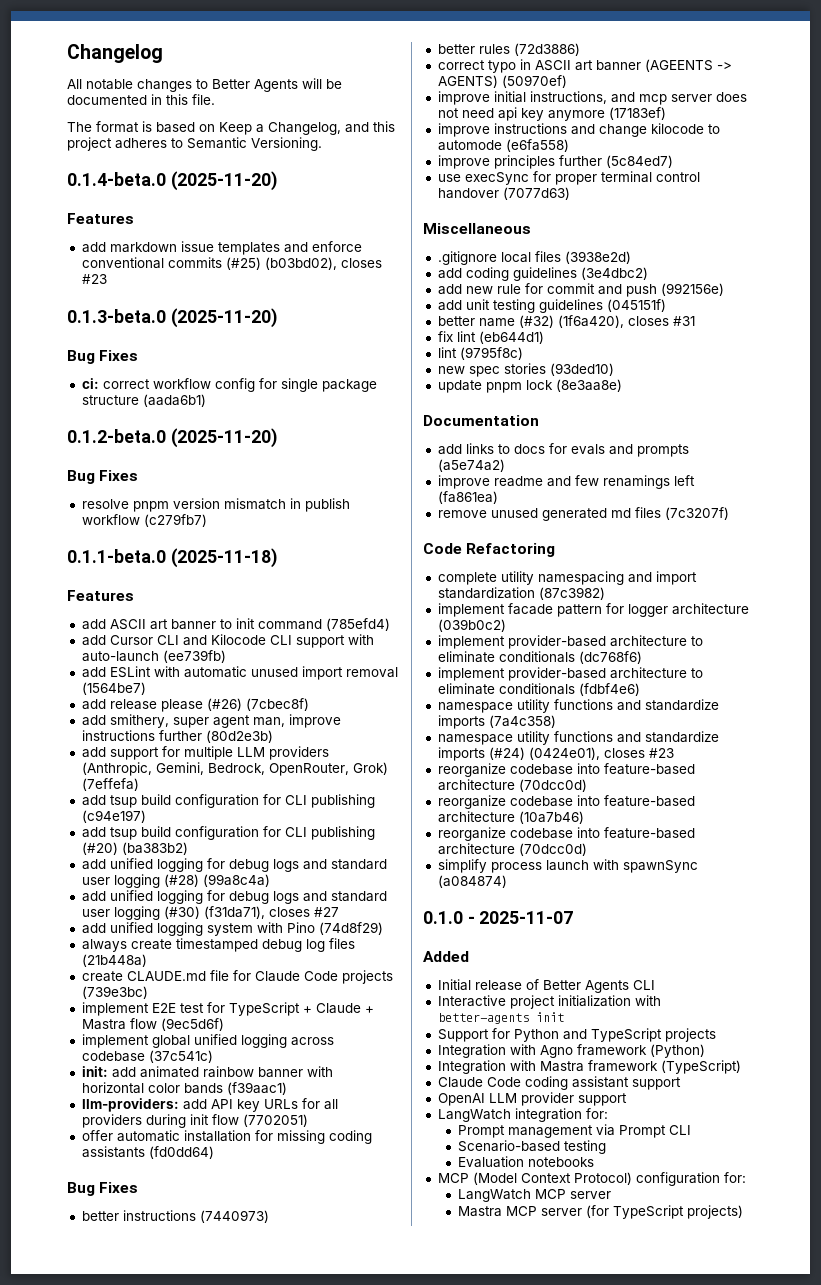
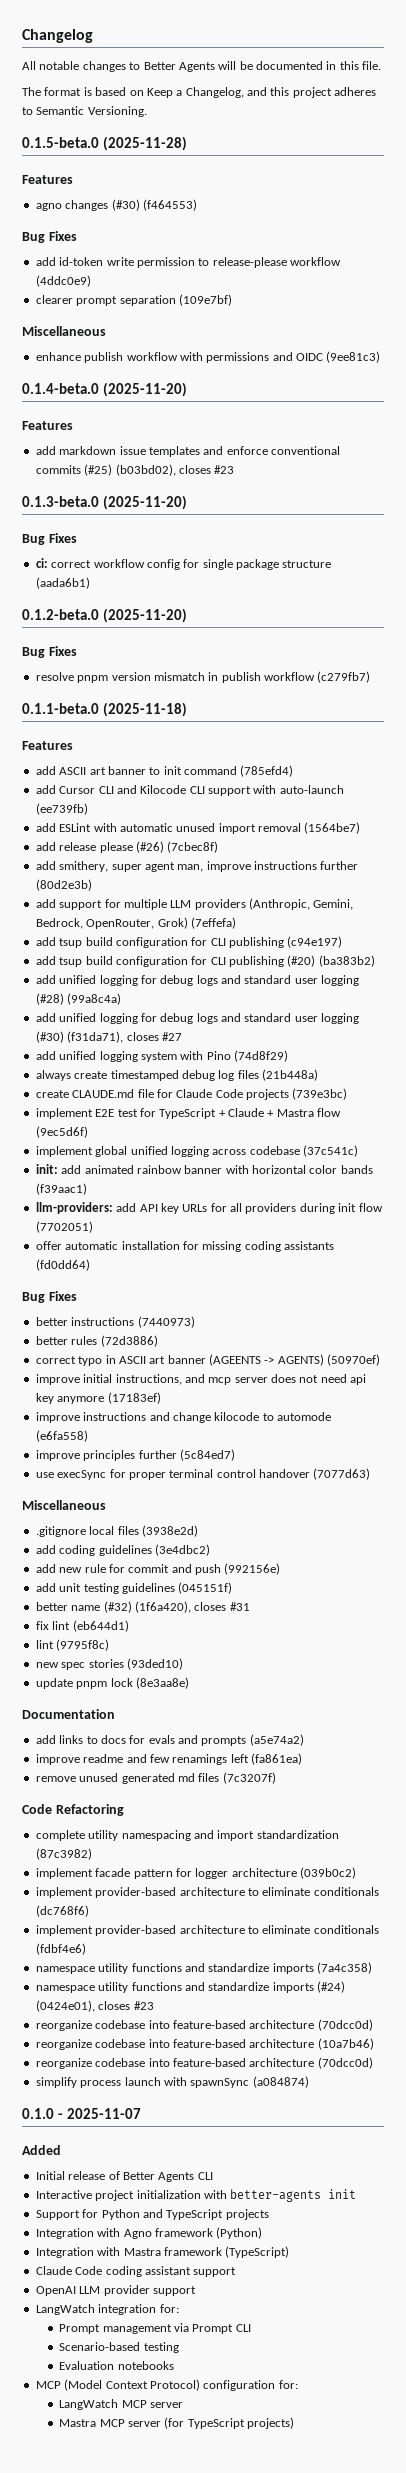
(322, 144) none -> [22,136,187,151] [22,175,73,184] [35,199,197,211] [22,231,77,243] [35,257,341,268] [35,275,91,287] [35,294,232,306] [22,326,106,336] [35,351,381,363] // 0.1.5-beta.0 (2025-11-28) // Features // agno changes (#30) (f464553) // Bug Fixes // add id-token write permission to release-please workflow (4ddc0e9) // clearer prompt separation (109e7bf) // Miscellaneous // enhance publish workflow with permissions and OIDC (9ee81c3)

